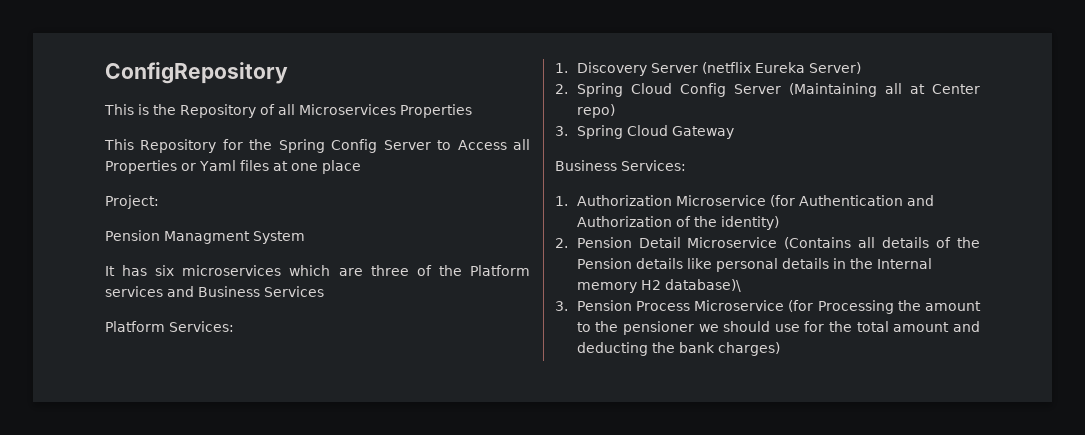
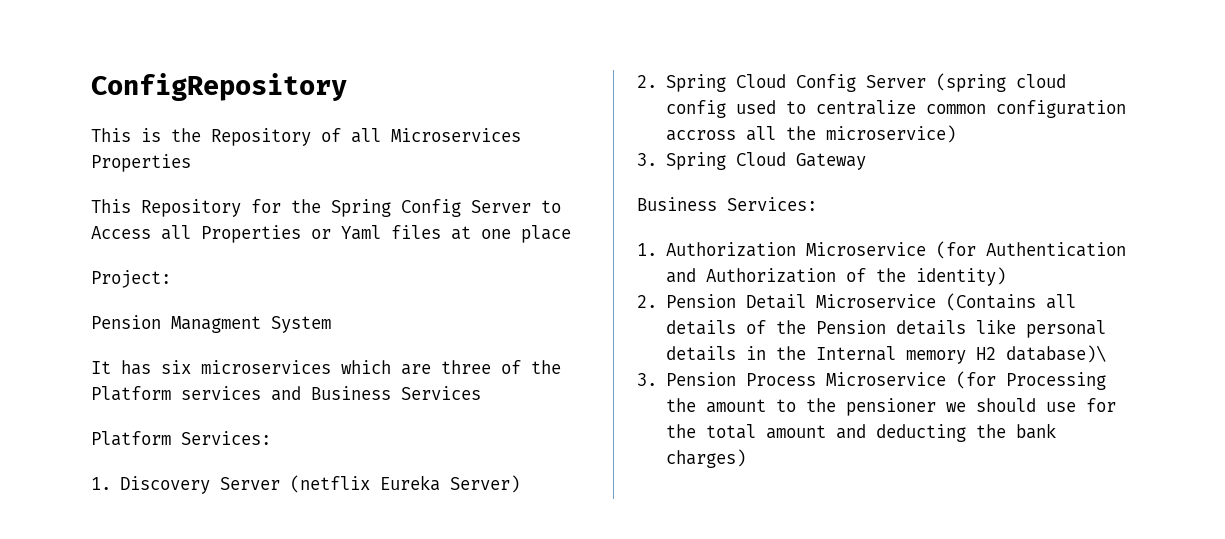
[788,83,980,97] [576,104,615,118] (Maintaining all at Center repo) -> [935,73,1066,92] [665,100,1126,118] [665,125,956,143] (spring cloud config used to centralize common configuration accross all the microservice)

